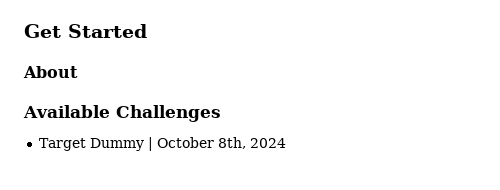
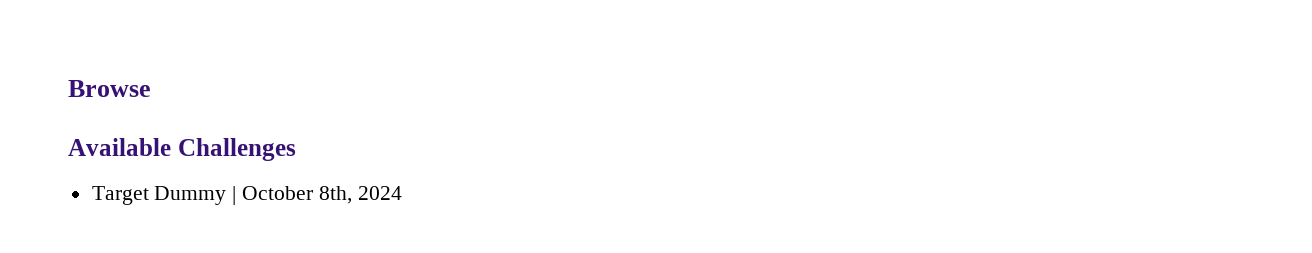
[24,24,147,38] [23,66,78,78] Get Started // About -> [68,80,151,97] Browse

